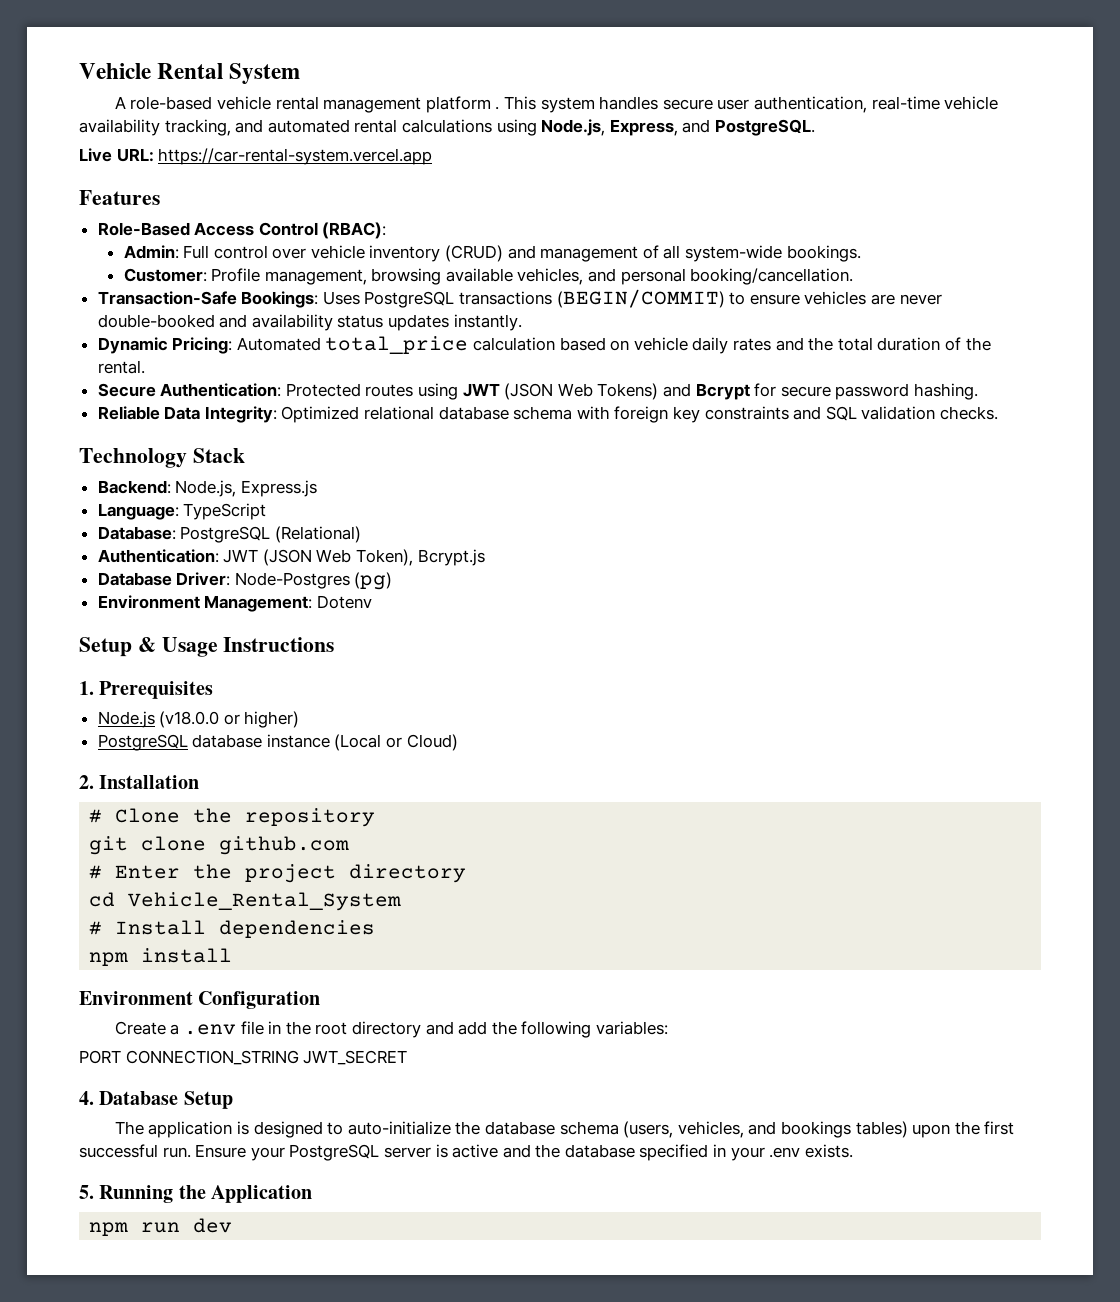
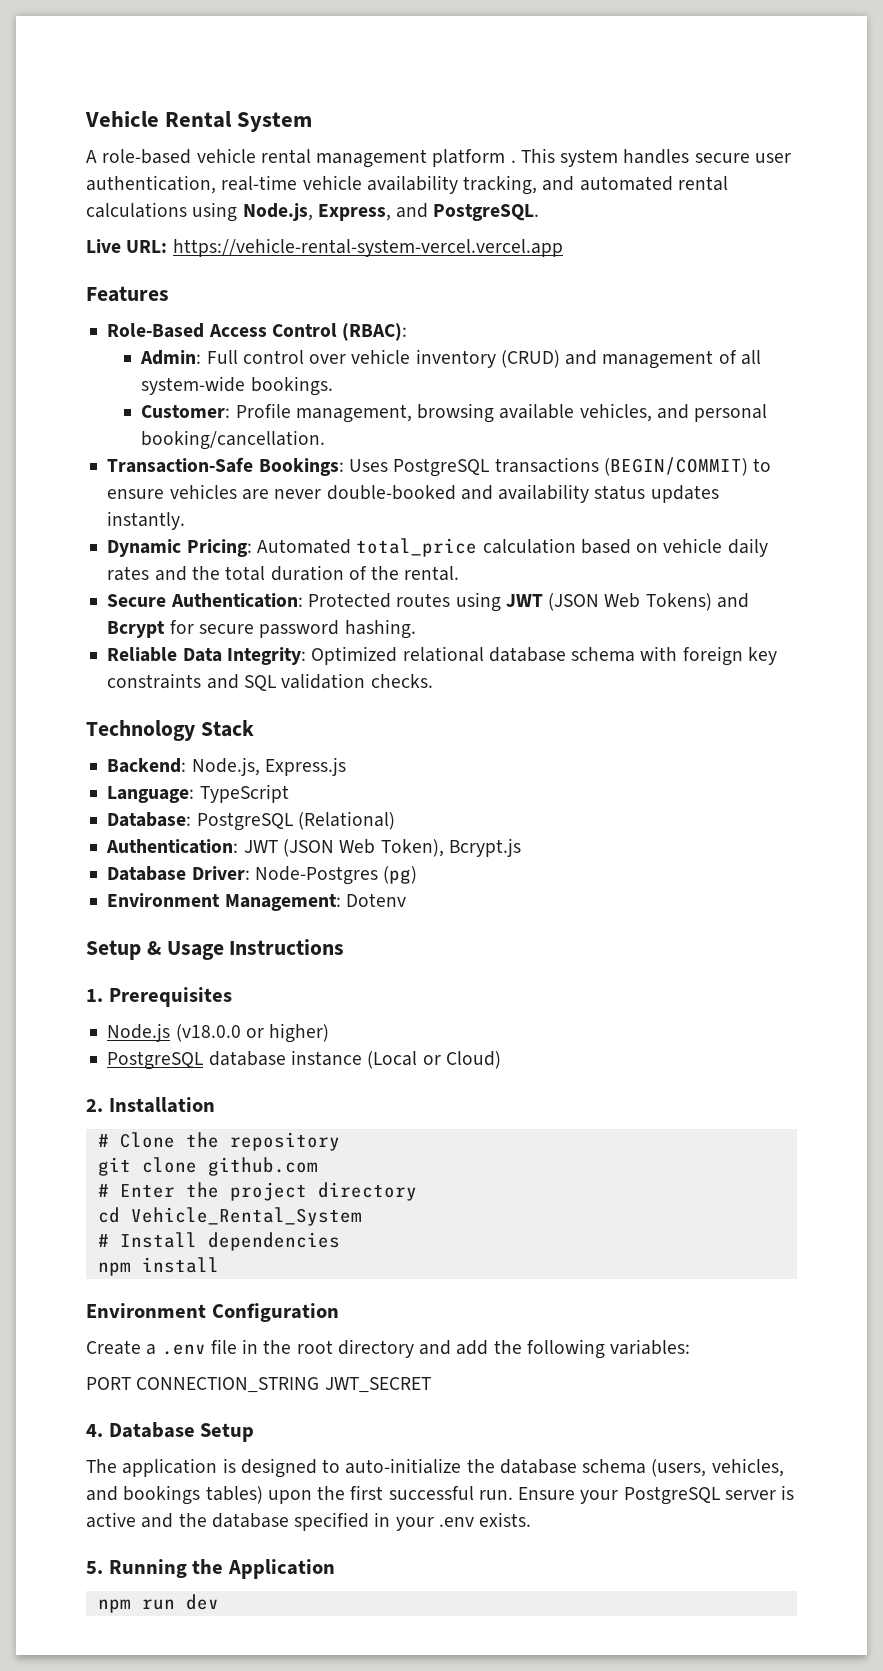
[158,148,433,165] https://car-rental-system.vercel.app -> [172,238,563,257] https://vehicle-rental-system-vercel.vercel.app

